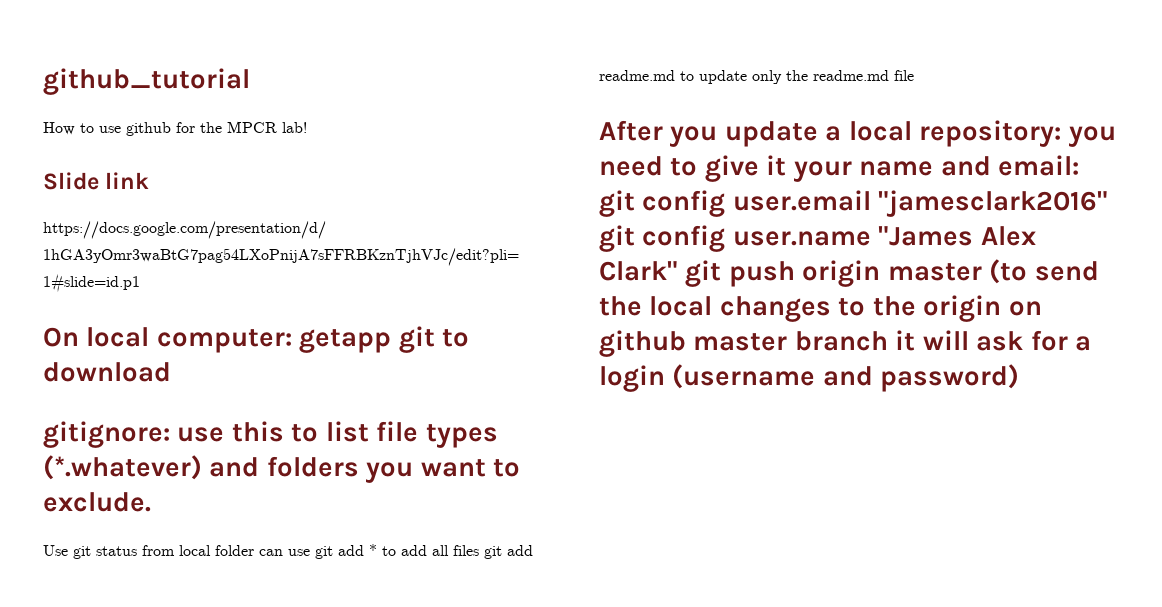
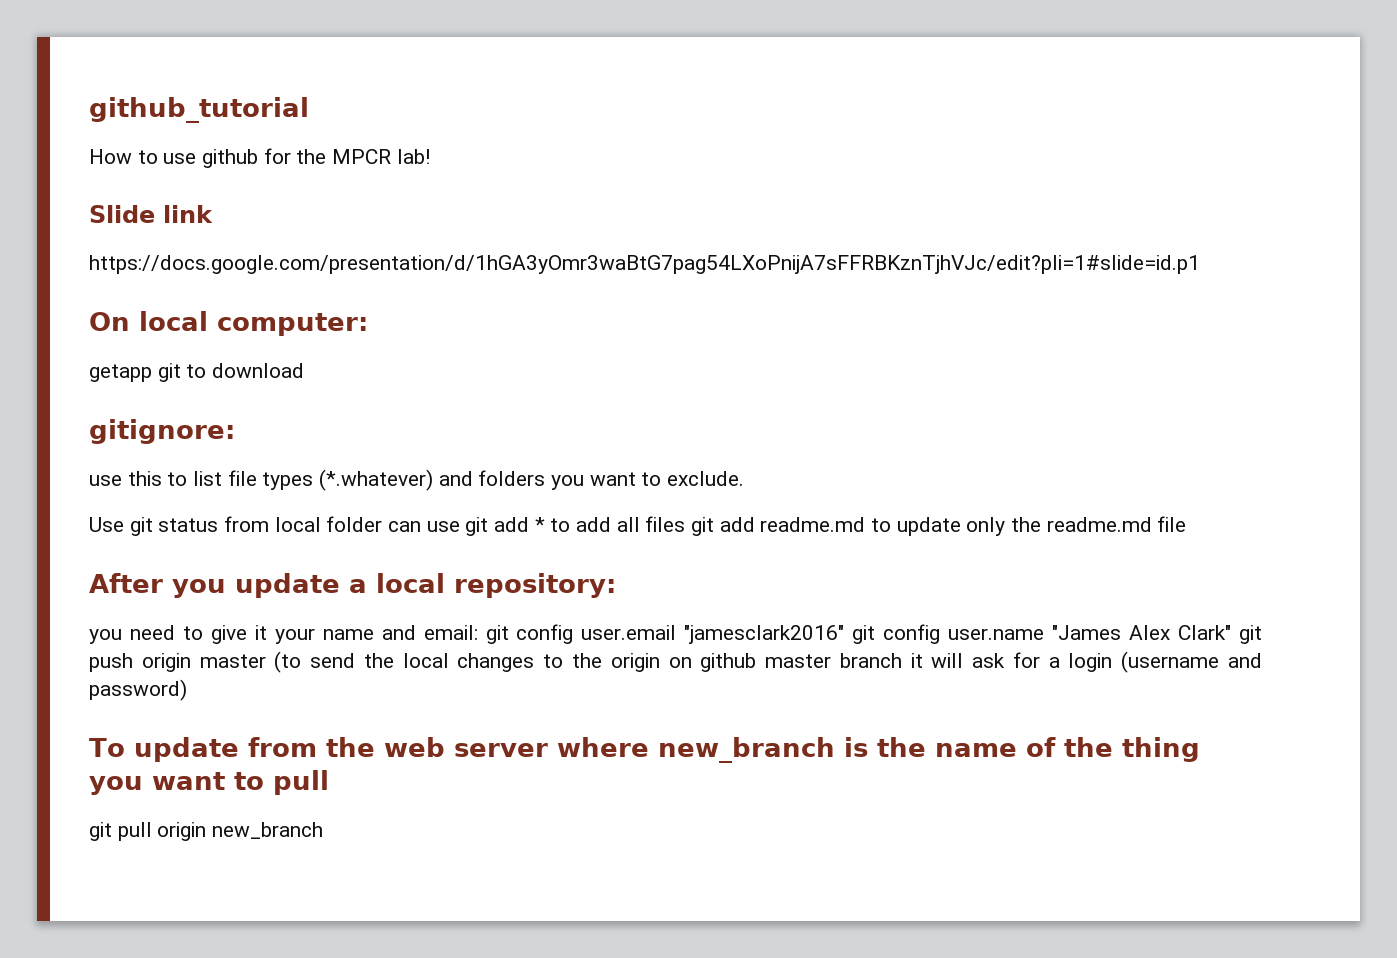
(292, 341) none -> (368, 324) //
(170, 434) none -> (235, 431) //
(1062, 133) none -> (616, 585) //
(1020, 378) none -> [89,737,1200,763] [89,770,329,795] [89,822,324,841] // To update from the web server where new_branch is the name of the thing you want to pull // git pull origin new_branch

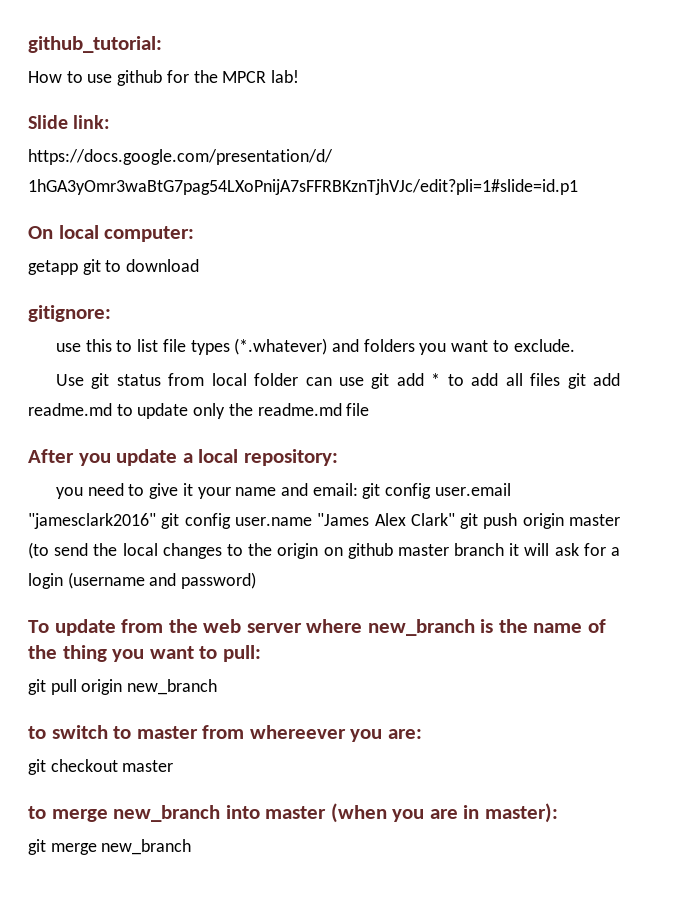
[89,97,309,123] github_tutorial -> [28,36,162,53] github_tutorial:
[163,205,213,223] link -> [73,115,111,129] link:
[273,770,329,795] pull -> [222,645,261,662] pull:
(324, 830) none -> [28,725,422,742] [28,759,174,775] [28,803,558,823] [28,839,192,855] // to switch to master from whereever you are: // git checkout master // to merge new_branch into master (when you are in master): // git merge new_branch

